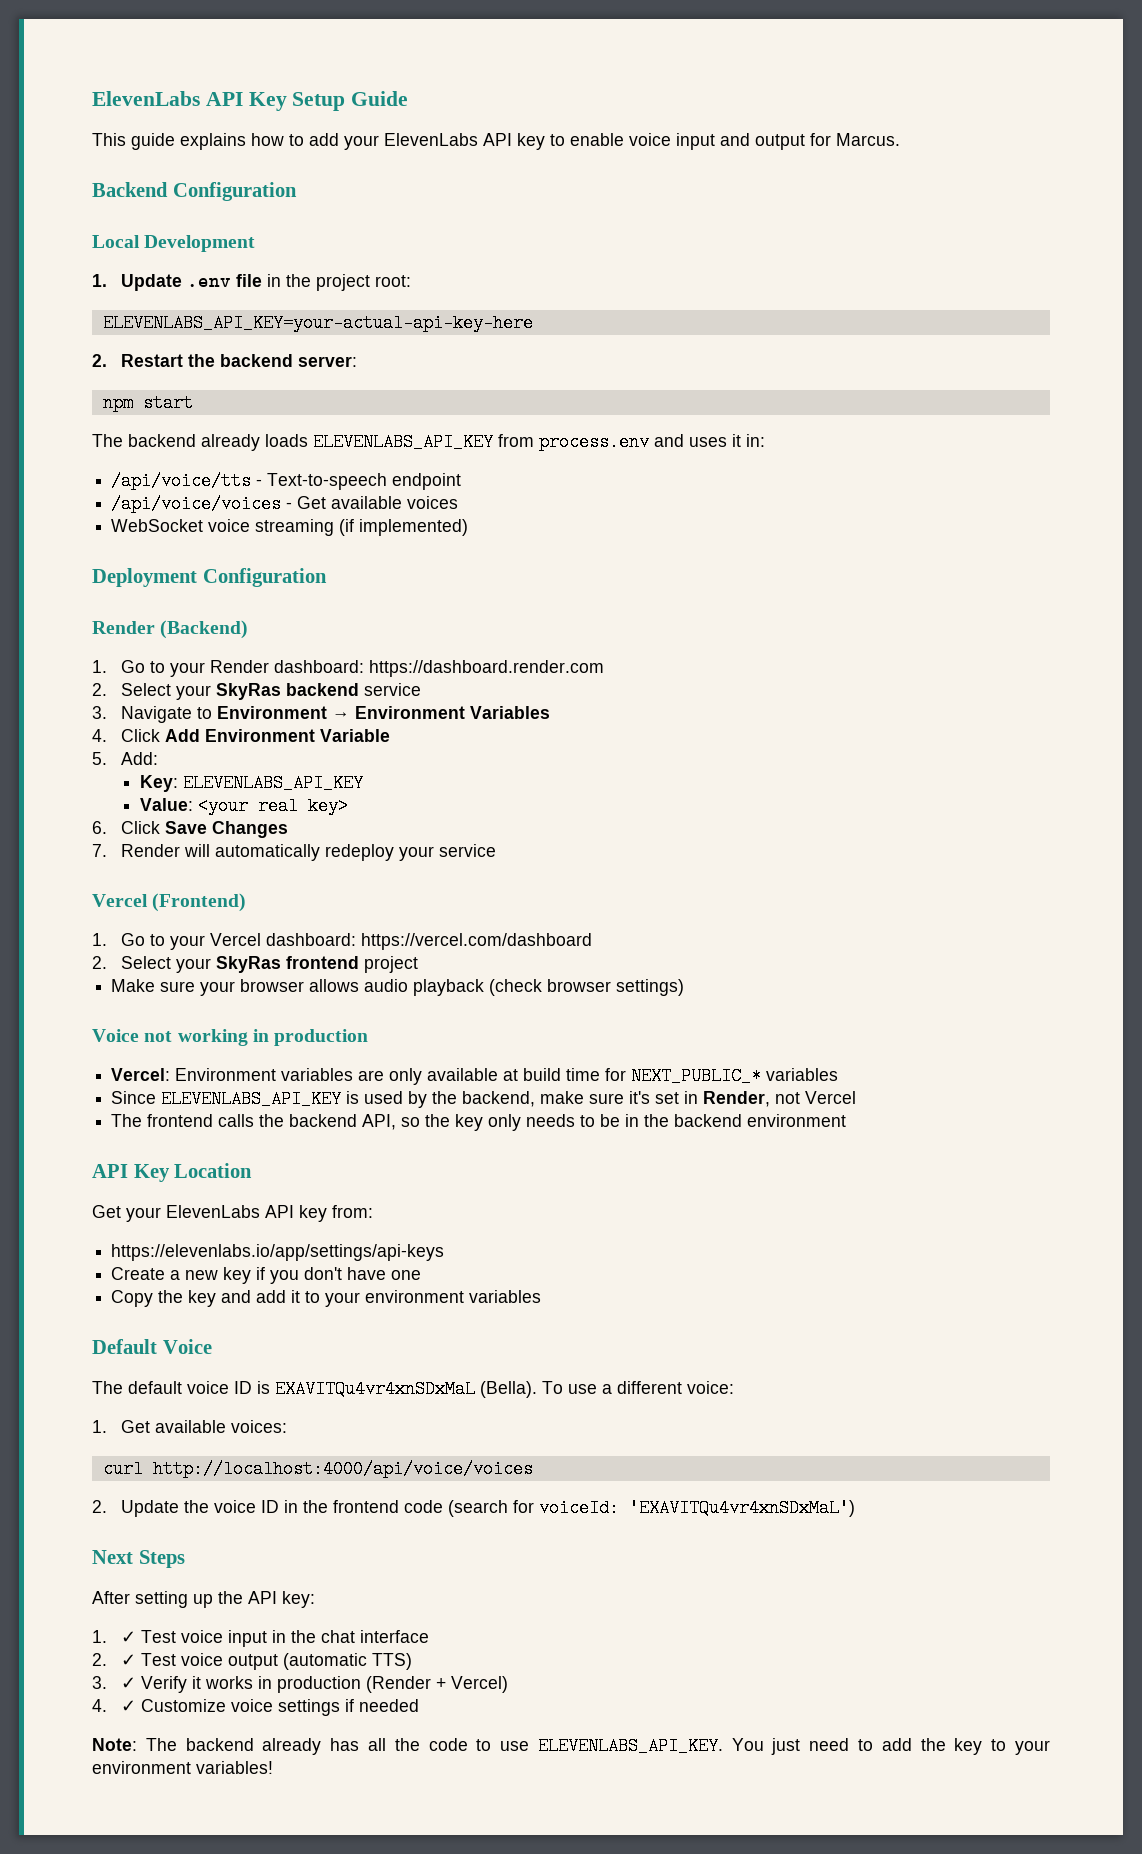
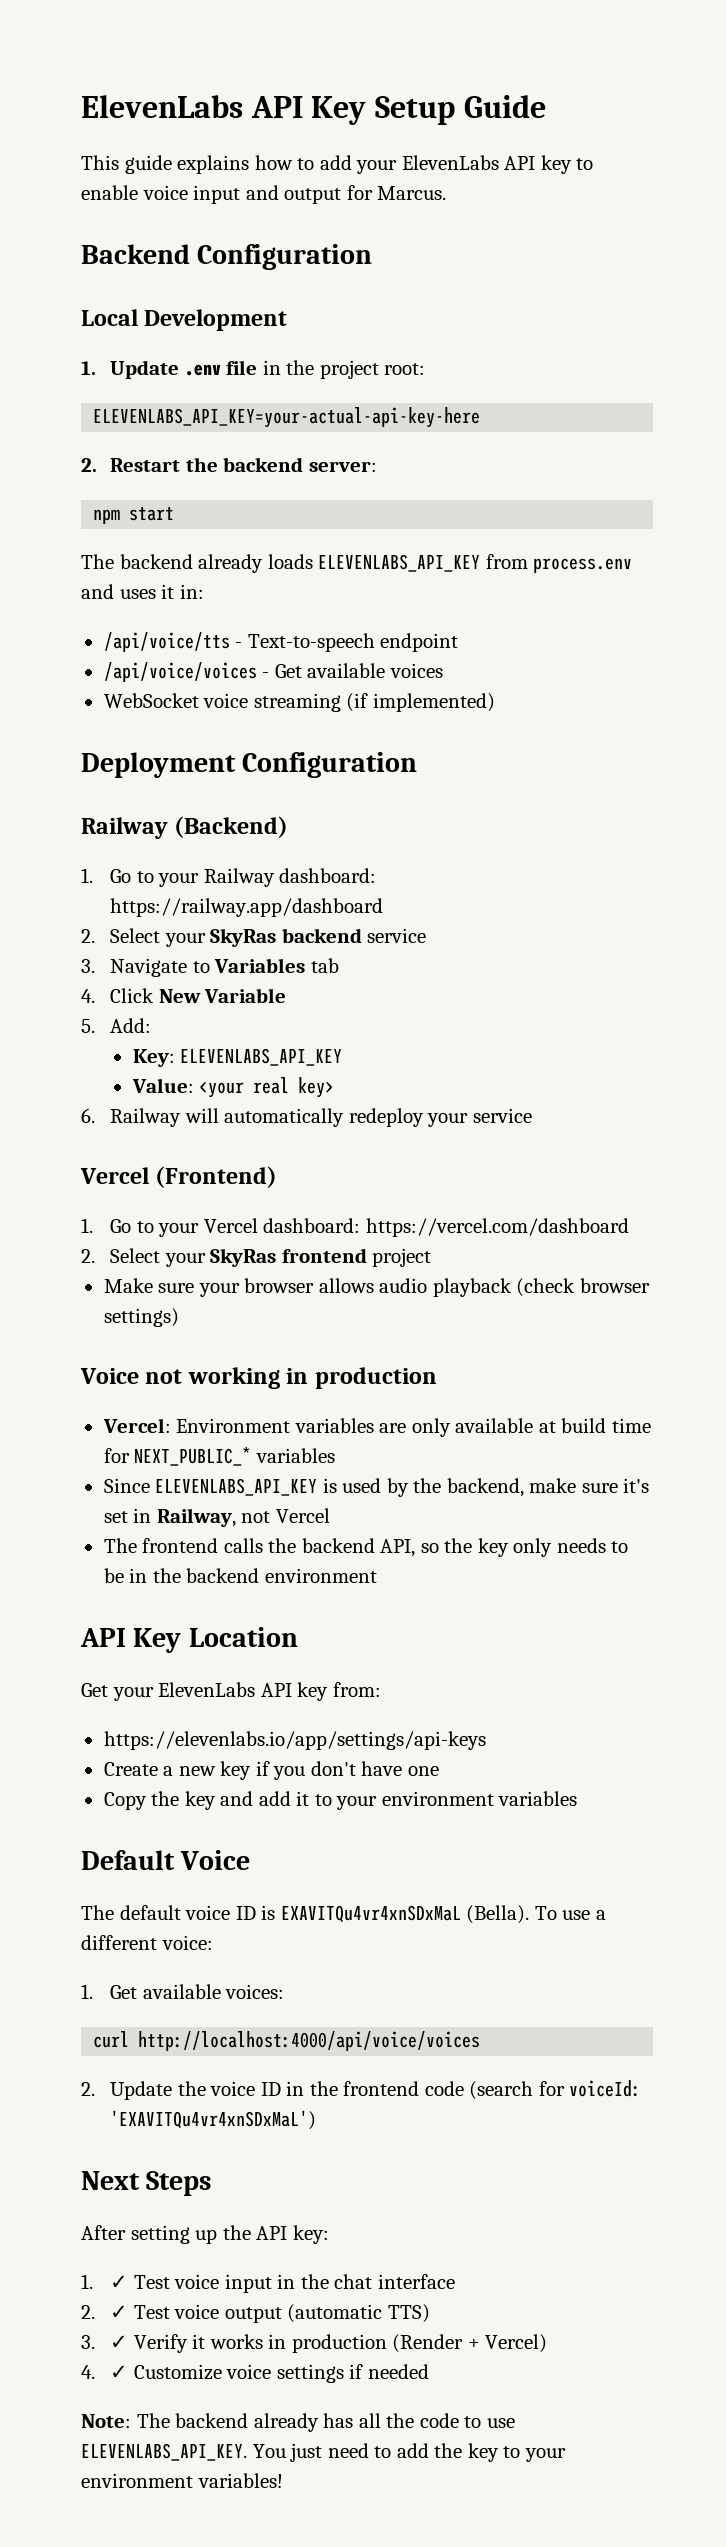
[92,621,155,634] Render -> [81,817,168,839] Railway
[209,660,604,677] Render dashboard: https://dashboard.render.com -> [203,868,377,887] [110,898,384,917] Railway dashboard: https://railway.app/dashboard
[216,706,465,719] Environment → Environment -> (210, 967) none
(550, 712) none -> [310,958,339,973] tab
[164,729,315,742] Add Environment -> [158,989,201,1003] New
[120,821,288,838] [92,844,180,857] Click Save Changes // 7. Render -> [110,1108,182,1127] Railway
[703,1091,771,1107] Render, -> [156,1508,236,1527] Railway,

